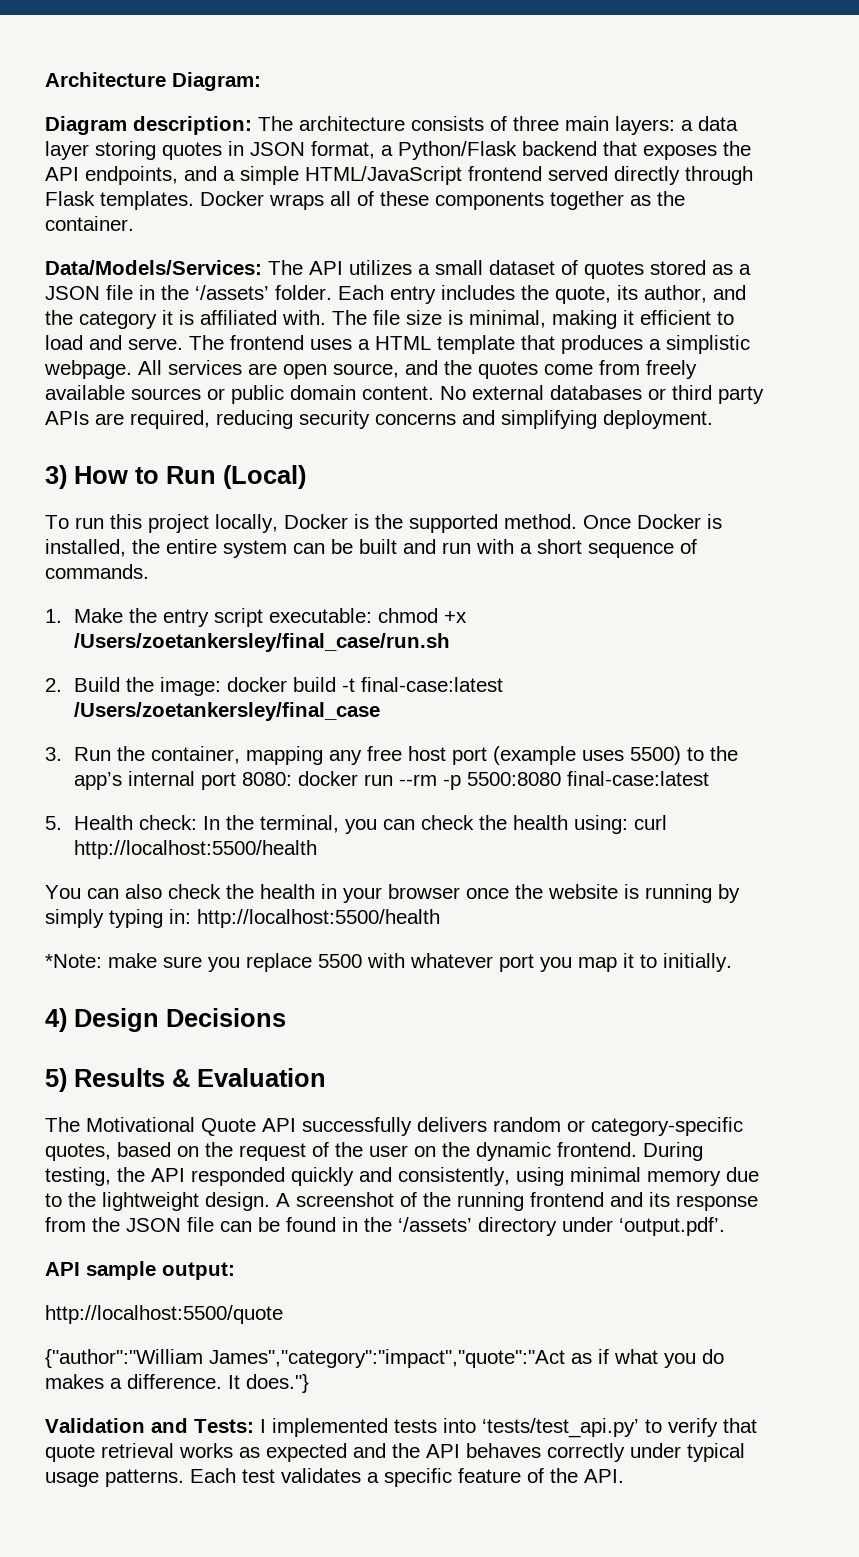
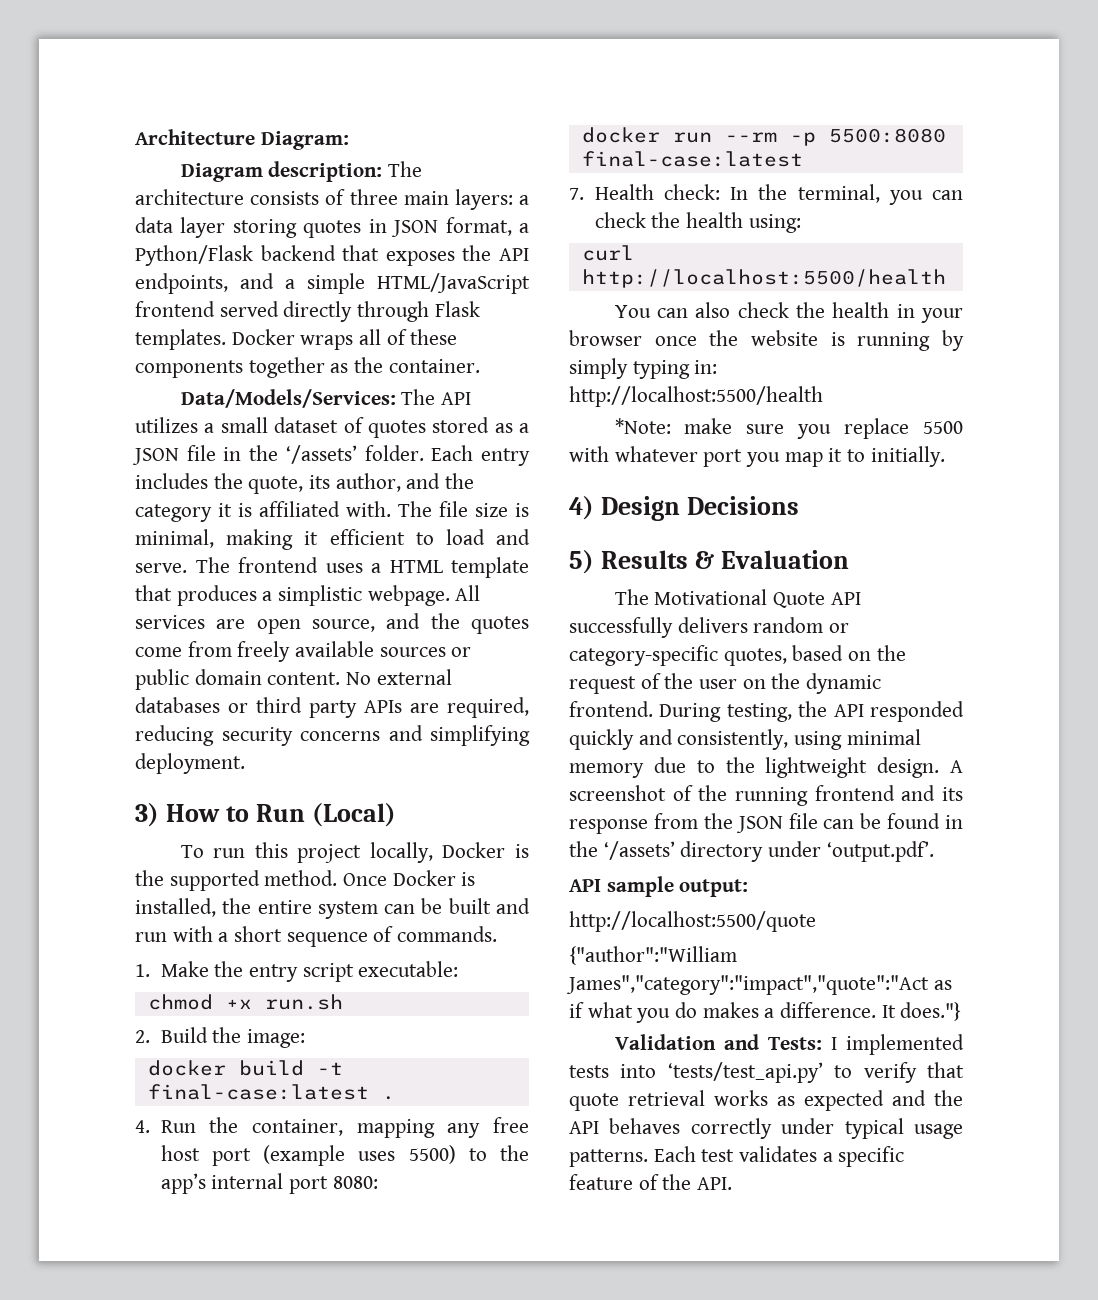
(372, 615) none -> (459, 969) //
[73,633,450,652] /Users/zoetankersley/final_case/run.sh -> [264,994,343,1010] run.sh
(221, 686) none -> (305, 1038) //
[73,702,380,721] [45,747,62,761] /Users/zoetankersley/final_case // 3. -> [381,1096,395,1100] [135,1120,150,1133] . // 4.
(292, 779) none -> (378, 1182) //
[45,816,62,830] 5. -> [569,188,584,200] 7.
(628, 824) none -> (801, 223) //

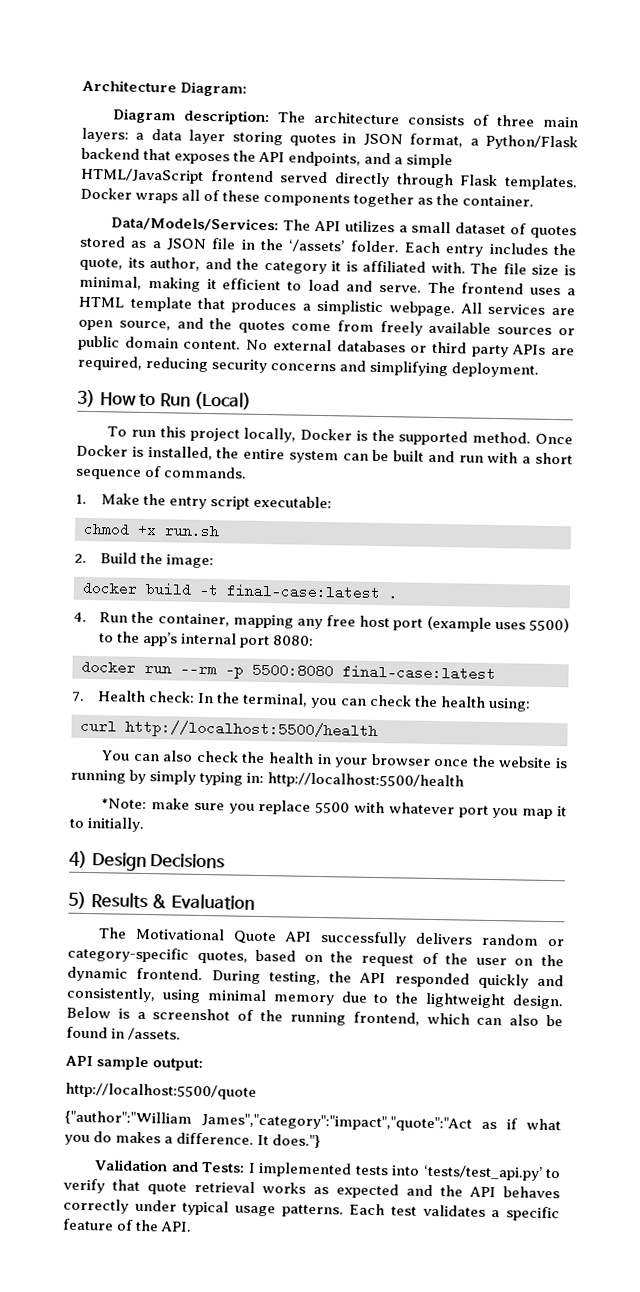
[950,760,963,773] A -> [66,1006,146,1020] Below is a
[814,785,963,801] [569,813,963,834] [569,841,934,862] frontend and its response from the JSON file can be found in the ‘/assets’ directory under ‘output.pdf’. -> [352,1011,563,1027] [66,1026,182,1041] frontend, which can also be found in /assets.

